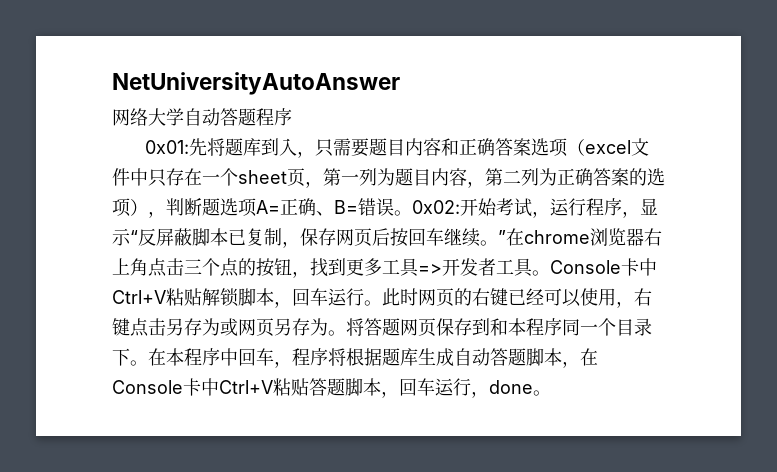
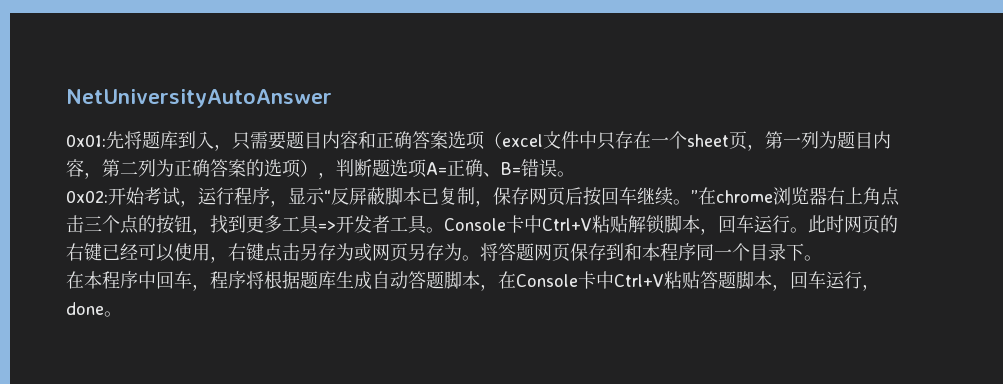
[112,108,292,126] // 网络大学自动答题程序 -> (332, 98) none
(412, 213) none -> (575, 174) //
(148, 363) none -> (822, 258) //

